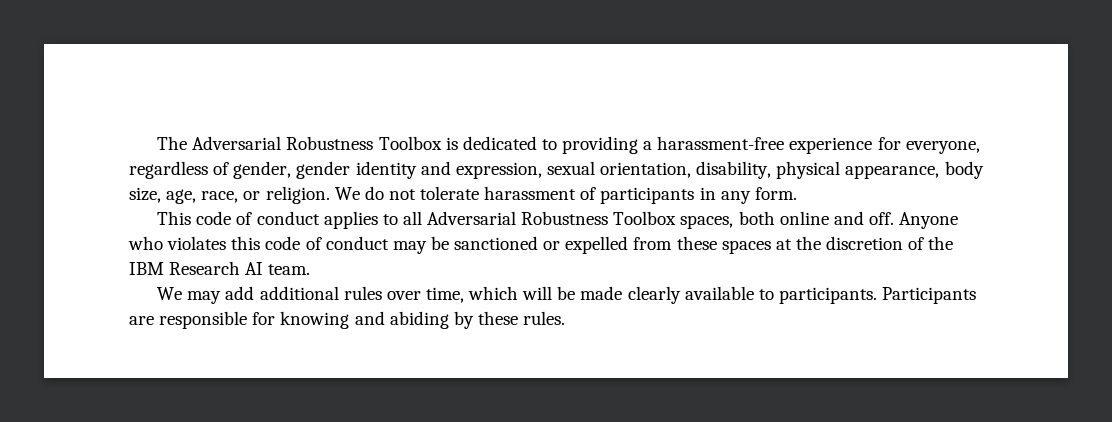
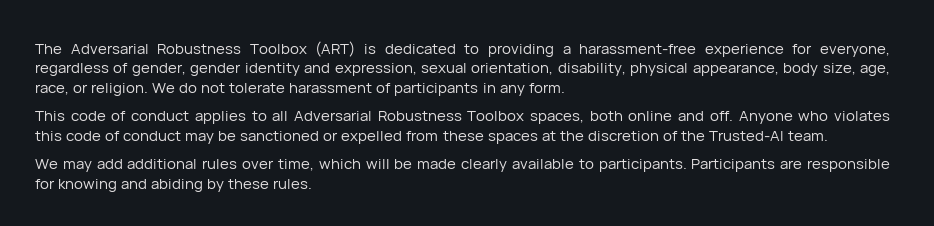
(442, 143) none -> [315,41,356,57] (ART)
[129,261,264,275] IBM Research AI -> [708,131,784,141] Trusted-AI

